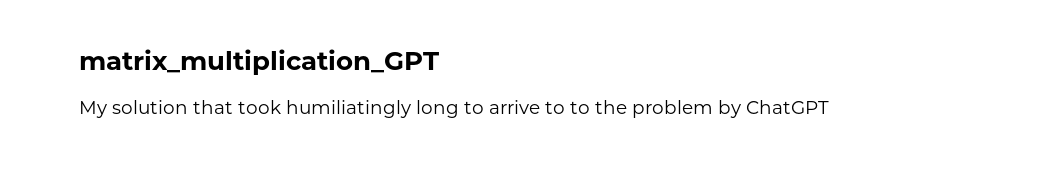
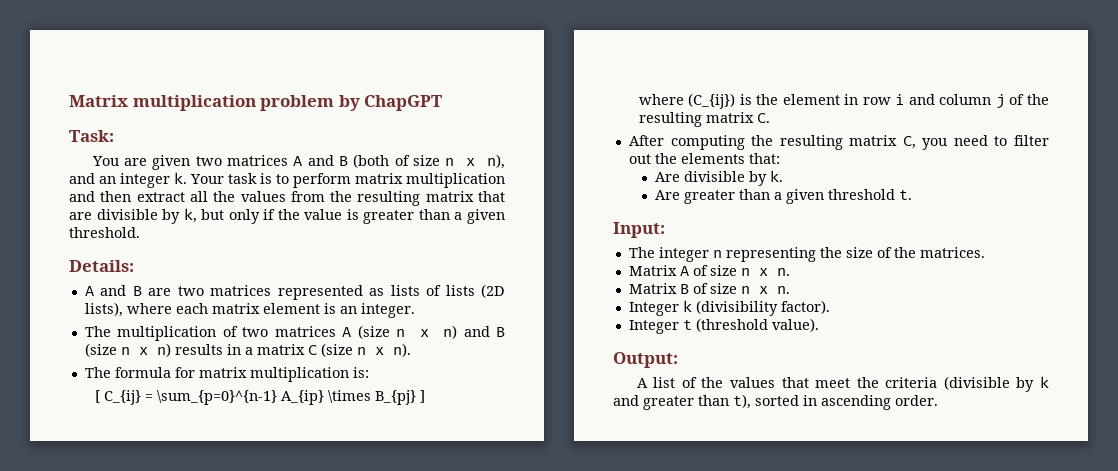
[79,49,439,75] [79,100,829,118] matrix_multiplication_GPT // My solution that took humiliatingly long to arrive to to the problem by ChatGPT -> [69,95,443,111] [69,130,114,142] [91,154,506,170] [69,172,505,188] [69,191,506,206] [69,208,506,224] [69,227,140,238] [69,260,134,272] [84,284,505,300] [84,302,415,318] [84,325,506,341] [84,343,411,357] [84,367,369,382] [94,390,425,405] [638,93,1049,109] [638,112,770,127] [628,135,1049,150] [628,153,780,164] [654,170,783,186] [654,189,912,204] [613,222,665,238] [628,247,985,262] [628,265,790,276] [628,283,790,294] [628,300,830,316] [628,318,819,334] [613,352,678,368] [636,376,1049,392] [613,394,938,410] Matrix multiplication problem by ChapGPT // Task: // You are given two matrices A and B (both of size n x n), and an integer k. Your task is to perform matrix multiplication and then extract all the values from the resulting matrix that are divisible by k, but only if the value is greater than a given threshold. // Details: // A and B are two matrices represented as lists of lists (2D lists), where each matrix element is an integer. // The multiplication of two matrices A (size n x n) and B (size n x n) results in a matrix C (size n x n). // The formula for matrix multiplication is: // [ C_{ij} = \sum_{p=0}^{n-1} A_{ip} \times B_{pj} ] // where (C_{ij}) is the element in row i and column j of the resulting matrix C. // After computing the resulting matrix C, you need to filter out the elements that: // Are divisible by k. // Are greater than a given threshold t. // Input: // The integer n representing the size of the matrices. // Matrix A of size n x n. // Matrix B of size n x n. // Integer k (divisibility factor). // Integer t (threshold value). // Output: // A list of the values that meet the criteria (divisible by k and greater than t), sorted in ascending order.

